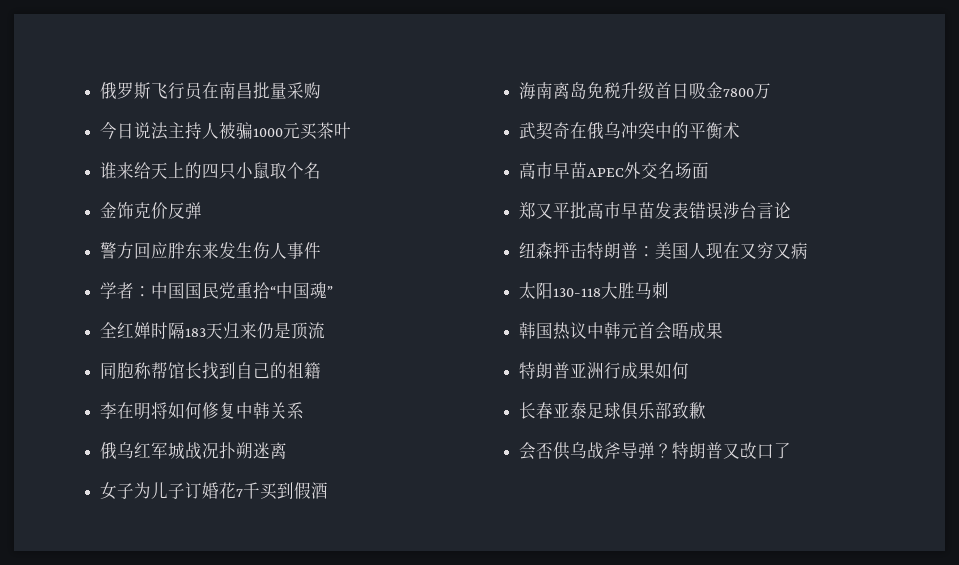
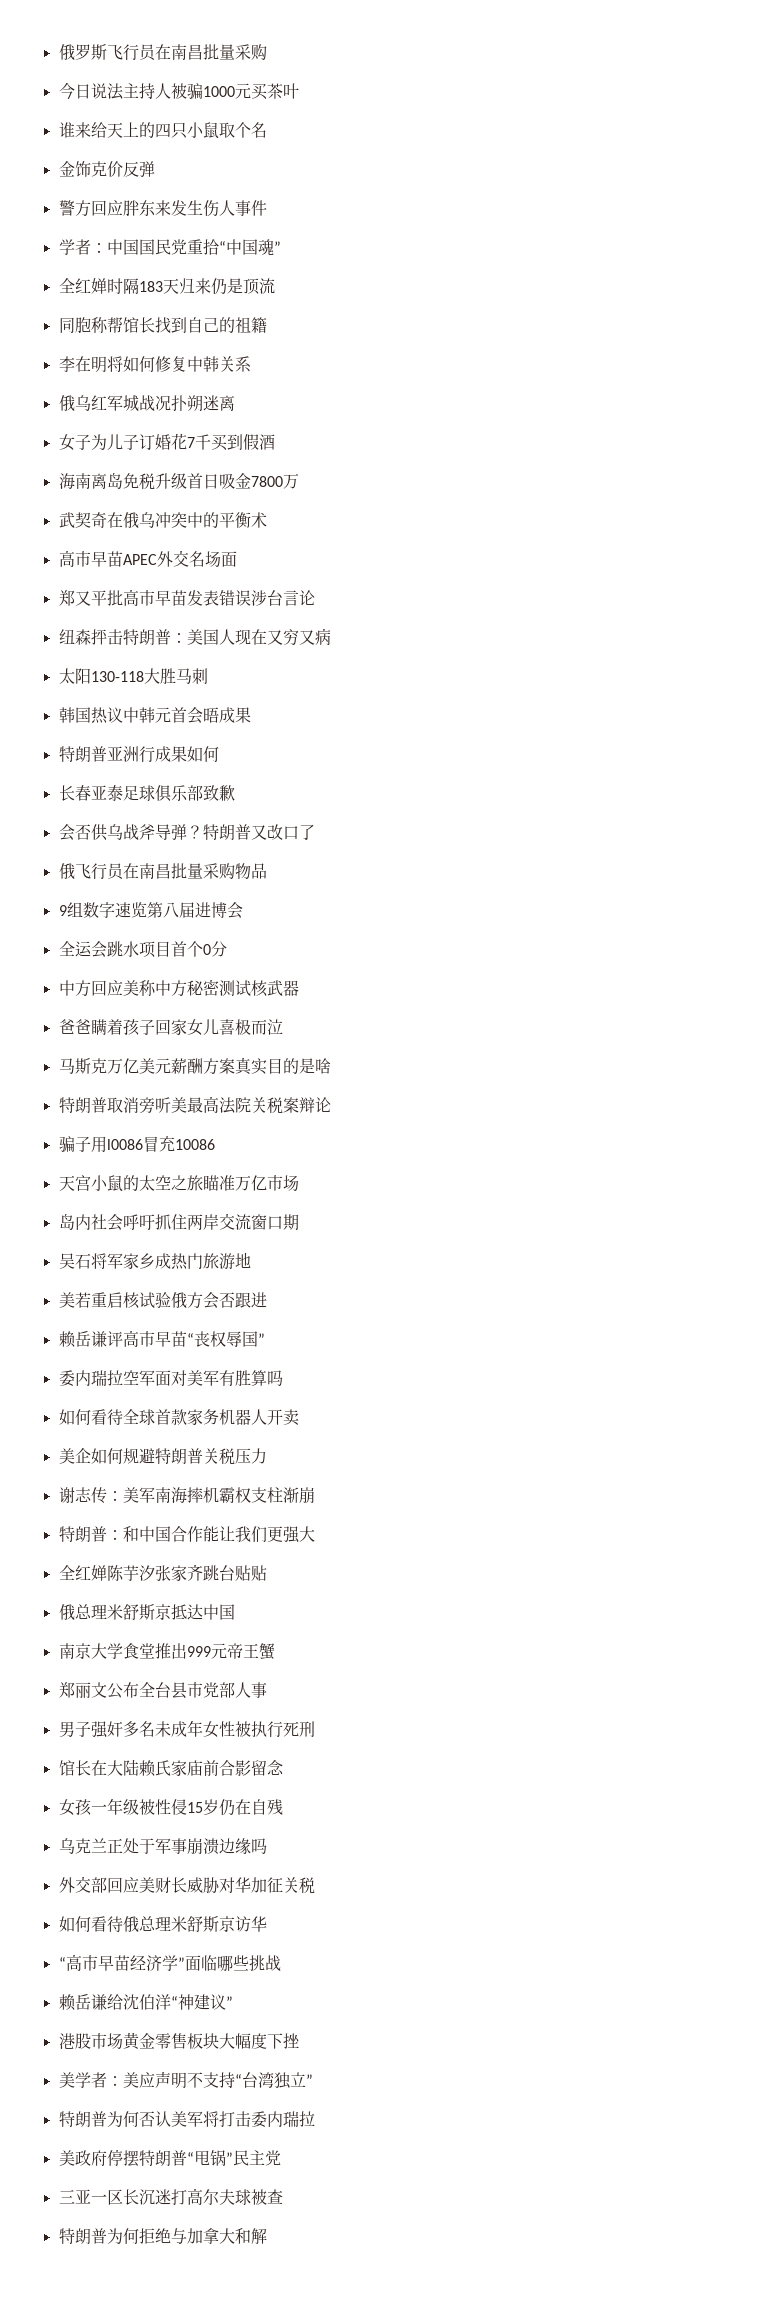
(792, 450) none -> [58,863,267,880] [58,902,243,919] [58,941,227,958] [58,979,299,997] [58,1019,283,1036] [58,1057,331,1075] [58,1096,331,1114] [58,1136,215,1153] [58,1175,299,1192] [58,1213,299,1231] [58,1252,251,1270] [58,1292,267,1309] [58,1330,265,1348] [58,1370,283,1387] [58,1409,299,1426] [58,1448,267,1465] [58,1487,315,1504] [58,1526,315,1543] [58,1564,267,1582] [58,1604,235,1621] [58,1643,275,1660] [58,1682,267,1699] [58,1720,315,1738] [58,1759,284,1777] [58,1798,283,1816] [58,1838,267,1855] [58,1876,315,1894] [58,1916,267,1933] [58,1954,281,1972] [58,1994,233,2011] [58,2032,300,2050] [58,2071,313,2089] [58,2111,315,2128] [58,2149,281,2167] [58,2188,283,2205] [58,2228,267,2245] // 俄飞行员在南昌批量采购物品 // 9组数字速览第八届进博会 // 全运会跳水项目首个0分 // 中方回应美称中方秘密测试核武器 // 爸爸瞒着孩子回家女儿喜极而泣 // 马斯克万亿美元薪酬方案真实目的是啥 // 特朗普取消旁听美最高法院关税案辩论 // 骗子用l0086冒充10086 // 天宫小鼠的太空之旅瞄准万亿市场 // 岛内社会呼吁抓住两岸交流窗口期 // 吴石将军家乡成热门旅游地 // 美若重启核试验俄方会否跟进 // 赖岳谦评高市早苗“丧权辱国” // 委内瑞拉空军面对美军有胜算吗 // 如何看待全球首款家务机器人开卖 // 美企如何规避特朗普关税压力 // 谢志传：美军南海摔机霸权支柱渐崩 // 特朗普：和中国合作能让我们更强大 // 全红婵陈芋汐张家齐跳台贴贴 // 俄总理米舒斯京抵达中国 // 南京大学食堂推出999元帝王蟹 // 郑丽文公布全台县市党部人事 // 男子强奸多名未成年女性被执行死刑 // 馆长在大陆赖氏家庙前合影留念 // 女孩一年级被性侵15岁仍在自残 // 乌克兰正处于军事崩溃边缘吗 // 外交部回应美财长威胁对华加征关税 // 如何看待俄总理米舒斯京访华 // “高市早苗经济学”面临哪些挑战 // 赖岳谦给沈伯洋“神建议” // 港股市场黄金零售板块大幅度下挫 // 美学者：美应声明不支持“台湾独立” // 特朗普为何否认美军将打击委内瑞拉 // 美政府停摆特朗普“甩锅”民主党 // 三亚一区长沉迷打高尔夫球被查 // 特朗普为何拒绝与加拿大和解

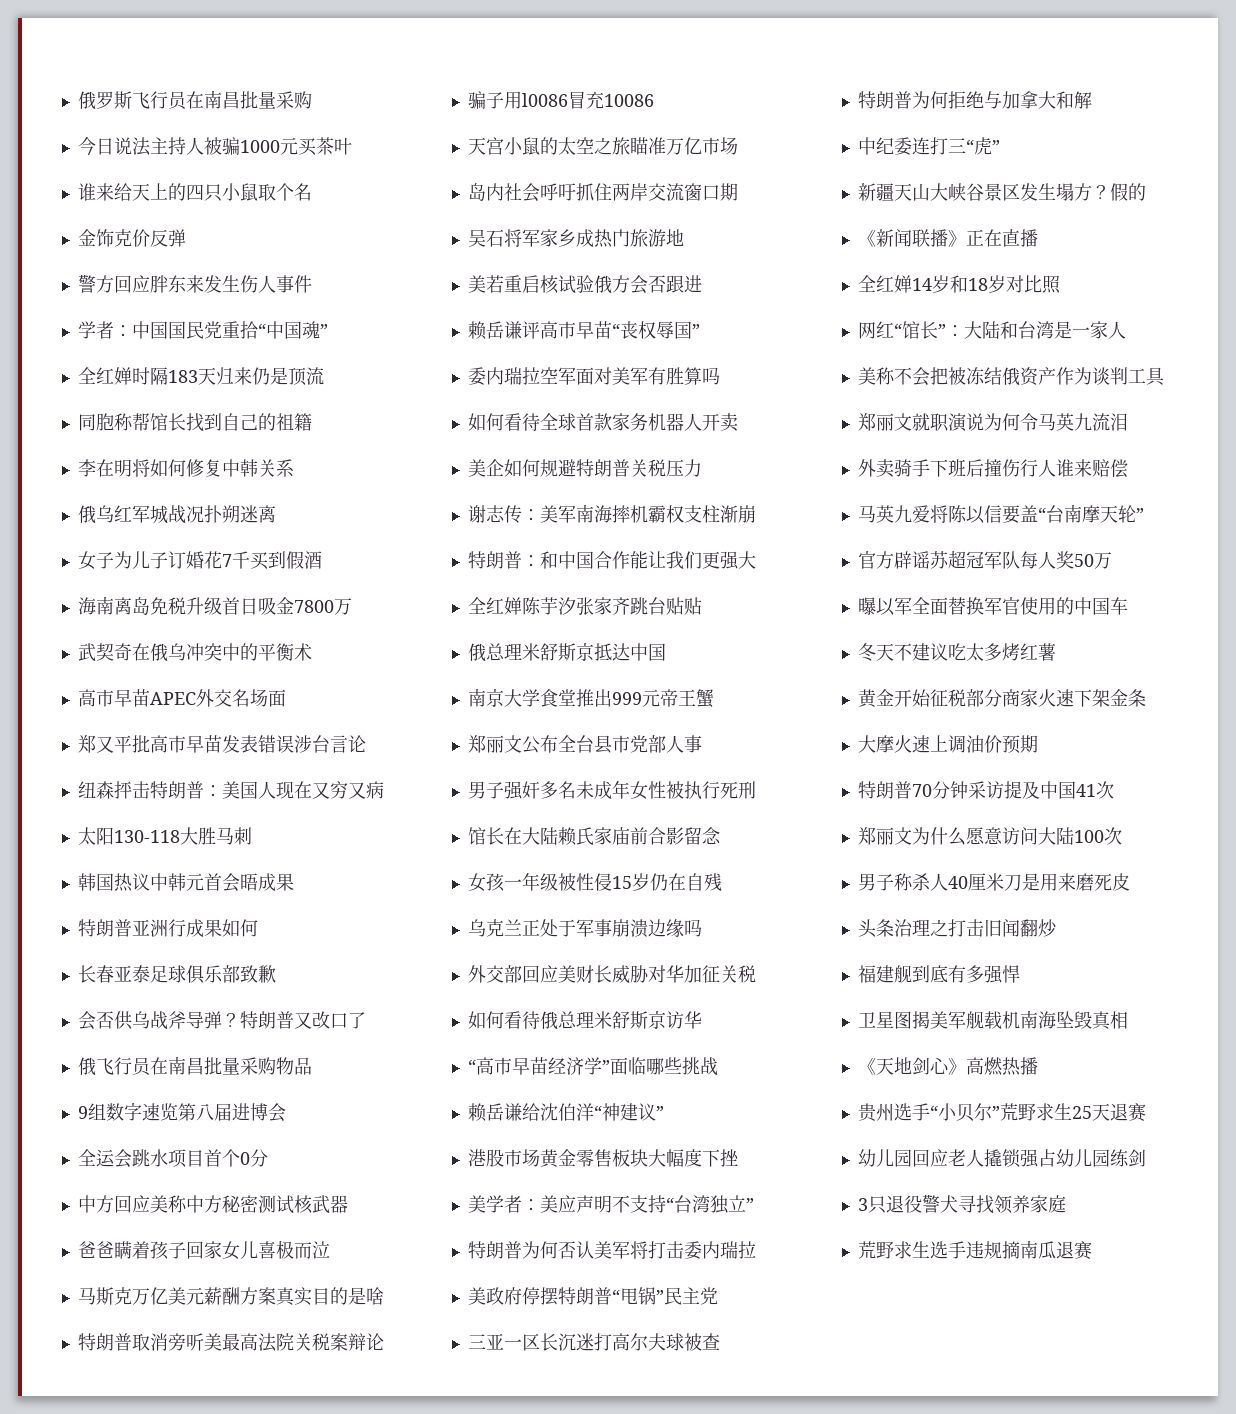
(267, 2236) none -> [857,137,1000,156] [857,183,1146,201] [857,229,1038,247] [857,275,1061,294] [857,321,1126,339] [857,367,1165,386] [857,413,1128,432] [857,459,1128,478] [857,504,1144,524] [857,550,1112,569] [857,597,1128,616] [857,643,1056,662] [857,689,1146,708] [857,735,1038,754] [857,781,1114,799] [857,827,1122,846] [857,873,1130,891] [857,919,1057,938] [857,965,1020,984] [857,1010,1128,1030] [857,1057,1038,1076] [857,1103,1146,1122] [857,1149,1146,1168] [857,1194,1066,1214] [857,1240,1092,1260] // 中纪委连打三“虎” // 新疆天山大峡谷景区发生塌方？假的 // 《新闻联播》正在直播 // 全红婵14岁和18岁对比照 // 网红“馆长”：大陆和台湾是一家人 // 美称不会把被冻结俄资产作为谈判工具 // 郑丽文就职演说为何令马英九流泪 // 外卖骑手下班后撞伤行人谁来赔偿 // 马英九爱将陈以信要盖“台南摩天轮” // 官方辟谣苏超冠军队每人奖50万 // 曝以军全面替换军官使用的中国车 // 冬天不建议吃太多烤红薯 // 黄金开始征税部分商家火速下架金条 // 大摩火速上调油价预期 // 特朗普70分钟采访提及中国41次 // 郑丽文为什么愿意访问大陆100次 // 男子称杀人40厘米刀是用来磨死皮 // 头条治理之打击旧闻翻炒 // 福建舰到底有多强悍 // 卫星图揭美军舰载机南海坠毁真相 // 《天地剑心》高燃热播 // 贵州选手“小贝尔”荒野求生25天退赛 // 幼儿园回应老人撬锁强占幼儿园练剑 // 3只退役警犬寻找领养家庭 // 荒野求生选手违规摘南瓜退赛

